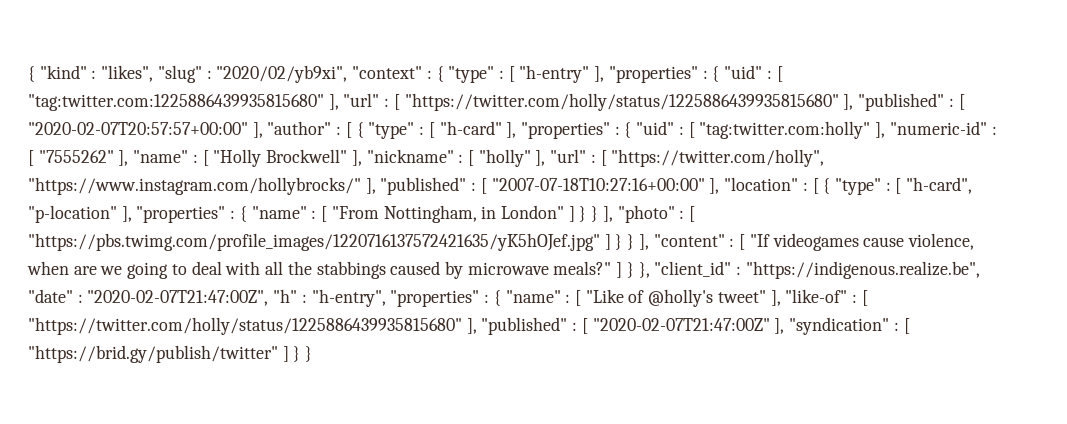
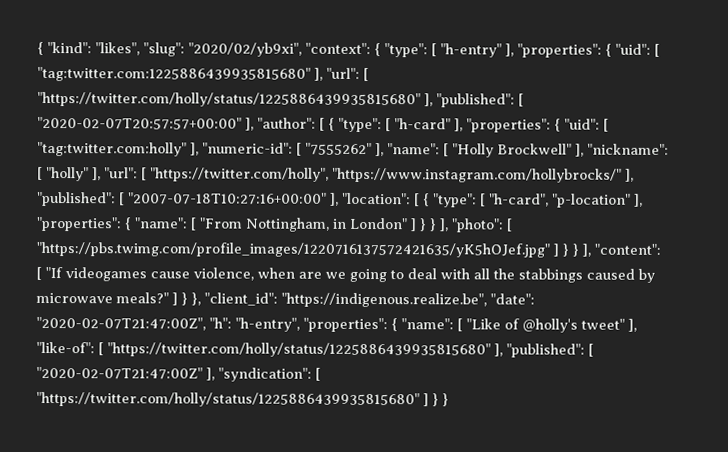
[28,65,772,83] { "kind" : "likes", "slug" : "2020/02/yb9xi", "context" : { "type" : [ "h-entry" ], "properties" : { "uid" : -> [37,41,651,58] { "kind": "likes", "slug": "2020/02/yb9xi", "context": { "type": [ "h-entry" ], "properties": { "uid":
[343,93,954,111] "url" : [ "https://twitter.com/holly/status/1225886439935815680" ], "published" : -> [326,67,369,82] [37,91,515,108] "url": [ "https://twitter.com/holly/status/1225886439935815680" ], "published":
[267,121,684,139] "author" : [ { "type" : [ "h-card" ], "properties" : { "uid" : -> [257,117,600,133] "author": [ { "type": [ "h-card" ], "properties": { "uid":
[889,121,997,135] "numeric-id" : -> [202,142,293,154] "numeric-id":
[133,150,198,163] "name" : -> [387,143,440,155] "name":
[366,149,464,163] "nickname" : -> [587,143,669,155] "nickname":
[550,149,596,163] "url" : -> [104,167,138,179] "url":
[380,177,477,195] "published" : -> [37,191,116,207] "published":
[724,177,973,195] [28,205,317,223] "location" : [ { "type" : [ "h-card", "p-location" ], "properties" : { "name" : -> [342,192,643,208] [36,216,188,232] "location": [ { "type": [ "h-card", "p-location" ], "properties": { "name":
[617,205,685,223] "photo" : -> [451,218,504,233] "photo":
[653,234,735,247] "content" : -> [593,243,661,255] "content":
[654,261,980,279] [28,289,571,307] "client_id" : "https://indigenous.realize.be", "date" : "2020-02-07T21:47:00Z", "h" : "h-entry", "properties" : { "name" : -> [204,292,535,308] [36,316,454,333] "client_id": "https://indigenous.realize.be", "date": "2020-02-07T21:47:00Z", "h": "h-entry", "properties": { "name":
[785,289,868,306] [28,317,578,335] "like-of" : [ "https://twitter.com/holly/status/1225886439935815680" ], "published" : -> [36,341,585,358] "like-of": [ "https://twitter.com/holly/status/1225886439935815680" ], "published":
[789,317,910,335] [28,345,278,363] "syndication" : [ "https://brid.gy/publish/twitter" -> [218,367,321,382] [36,391,420,408] "syndication": [ "https://twitter.com/holly/status/1225886439935815680"

